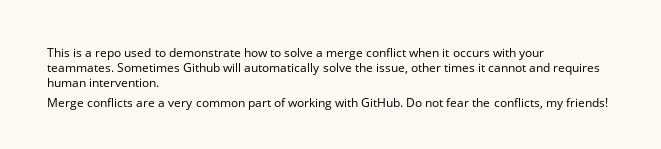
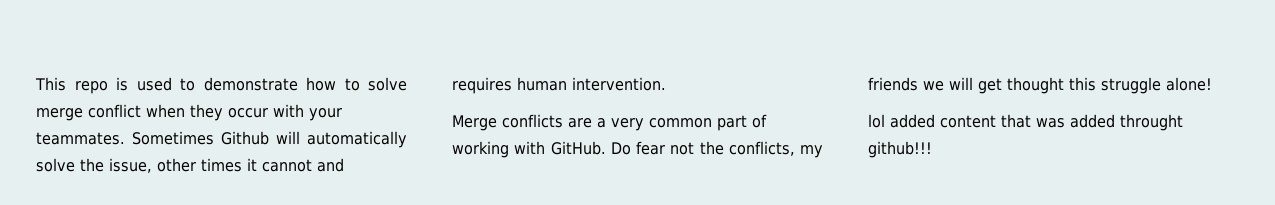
[73,48,122,60] is a repo -> [74,77,128,94] repo is
[316,51,324,57] a -> (407, 84) none
[442,48,490,57] it occurs -> [190,104,268,121] they occur
[425,98,470,107] not fear -> [636,141,695,155] fear not
[565,98,608,107] friends! -> [868,77,1212,94] [868,114,1183,131] [868,141,932,158] friends we will get thought this struggle alone! // lol added content that was added throught github!!!

